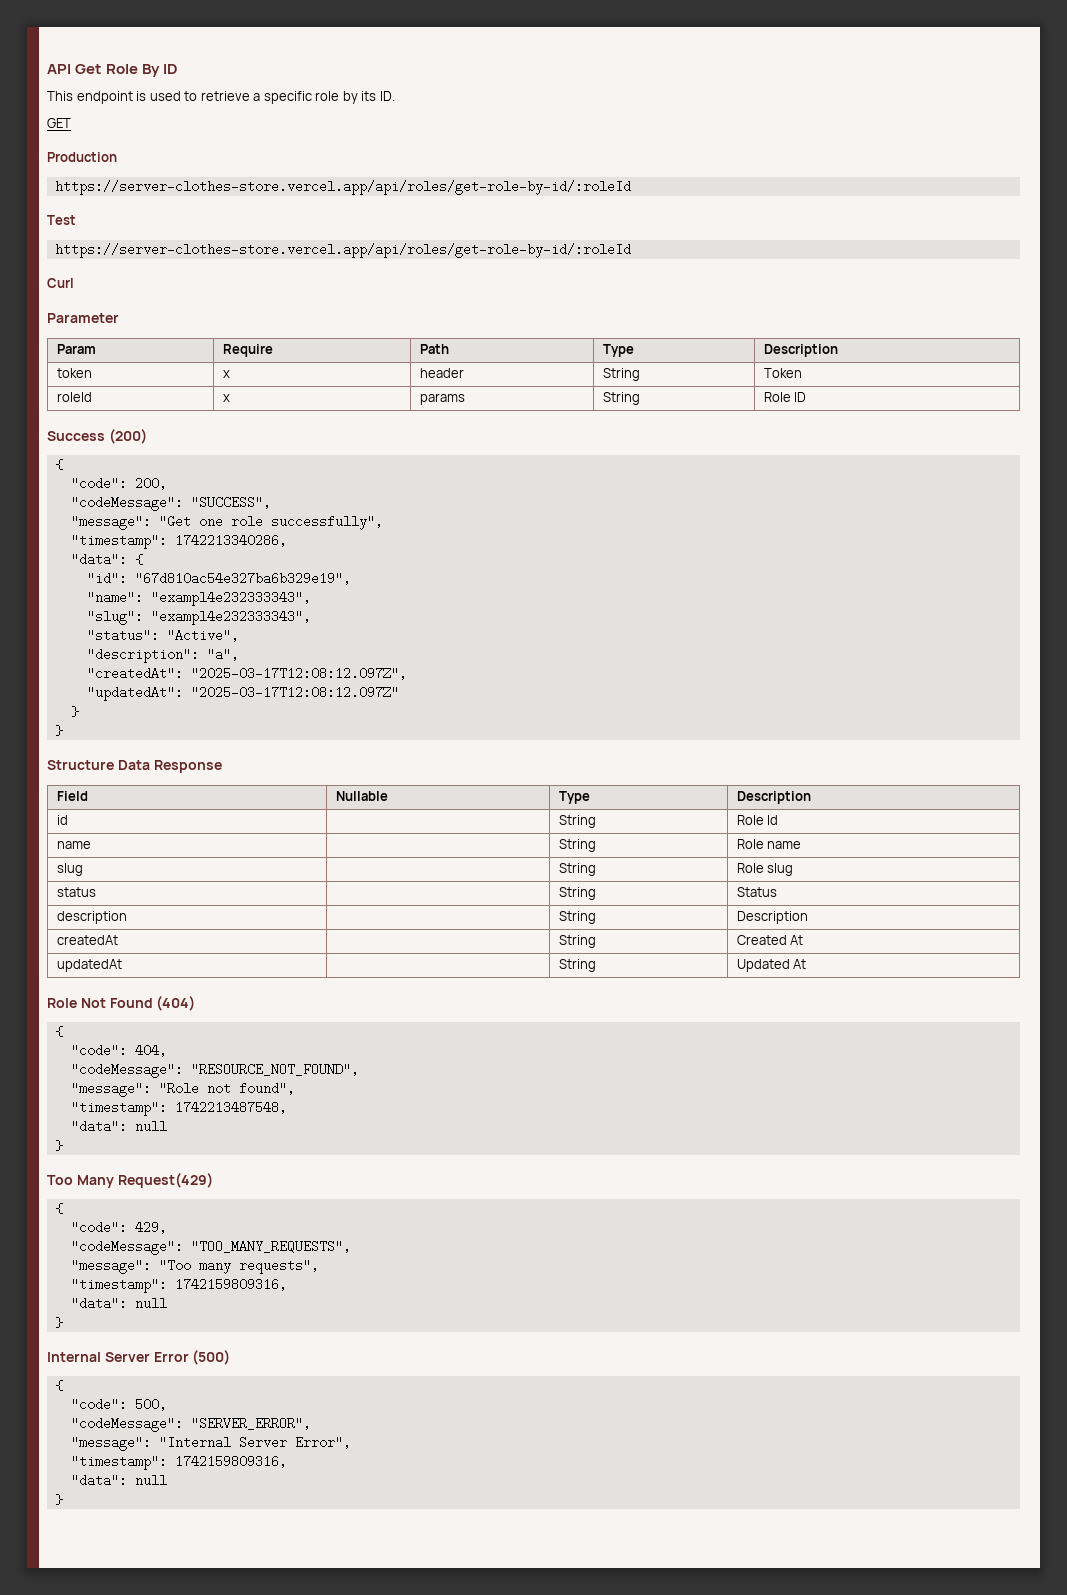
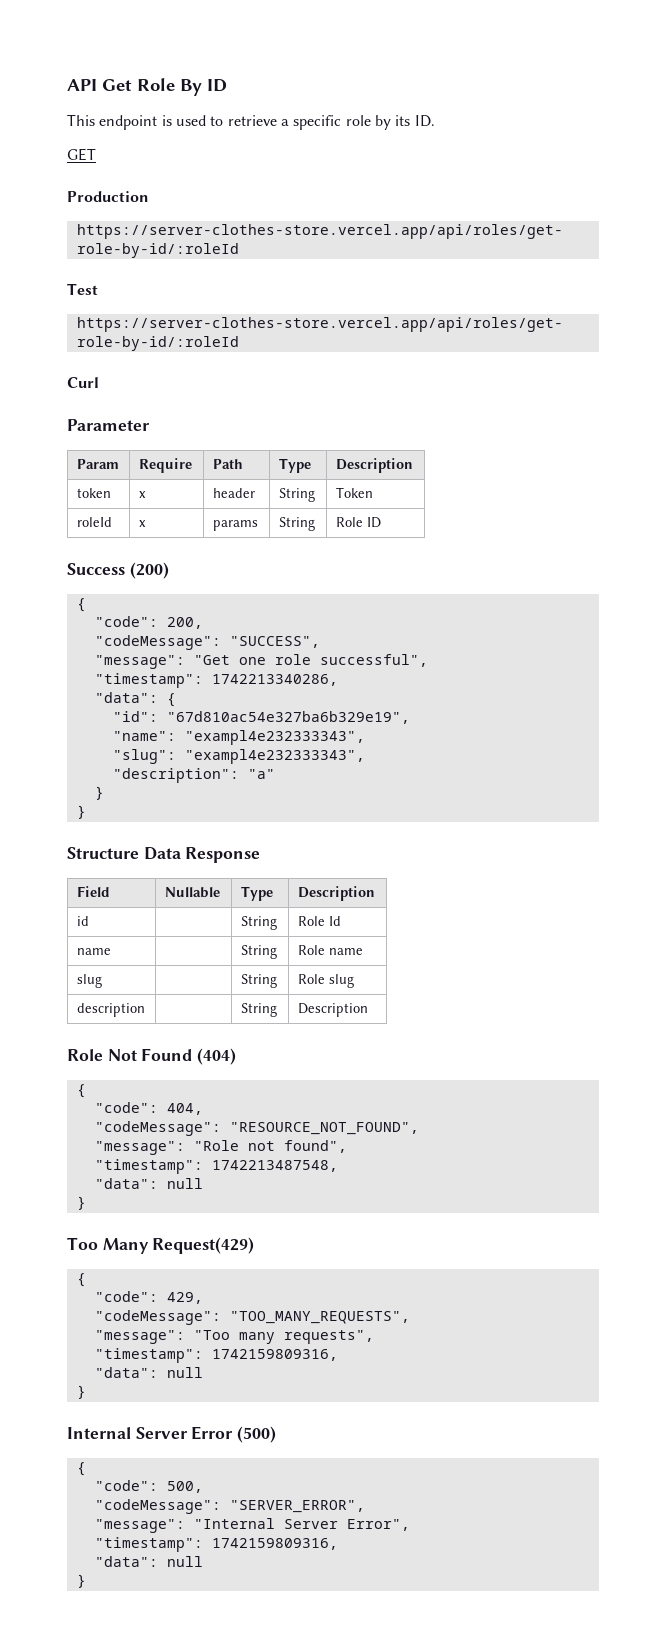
[270,515,383,530] successfully", -> [319,654,428,667] successful",
[86,629,239,642] // "status": "Active", -> (365, 756) none
[206,648,239,661] [86,667,407,680] [86,686,399,701] "a", // "createdAt": "2025-03-17T12:08:12.097Z", // "updatedAt": "2025-03-17T12:08:12.097Z" -> [247,769,275,779] "a"
[56,887,96,897] [558,887,596,900] [736,887,777,897] // status | | String | Status -> (354, 981) none
[56,935,118,945] [558,935,596,948] [736,935,804,945] [56,959,122,972] [558,959,596,972] [736,959,807,972] // createdAt | | String | Created At // updatedAt | | String | Updated At -> (368, 1010) none

